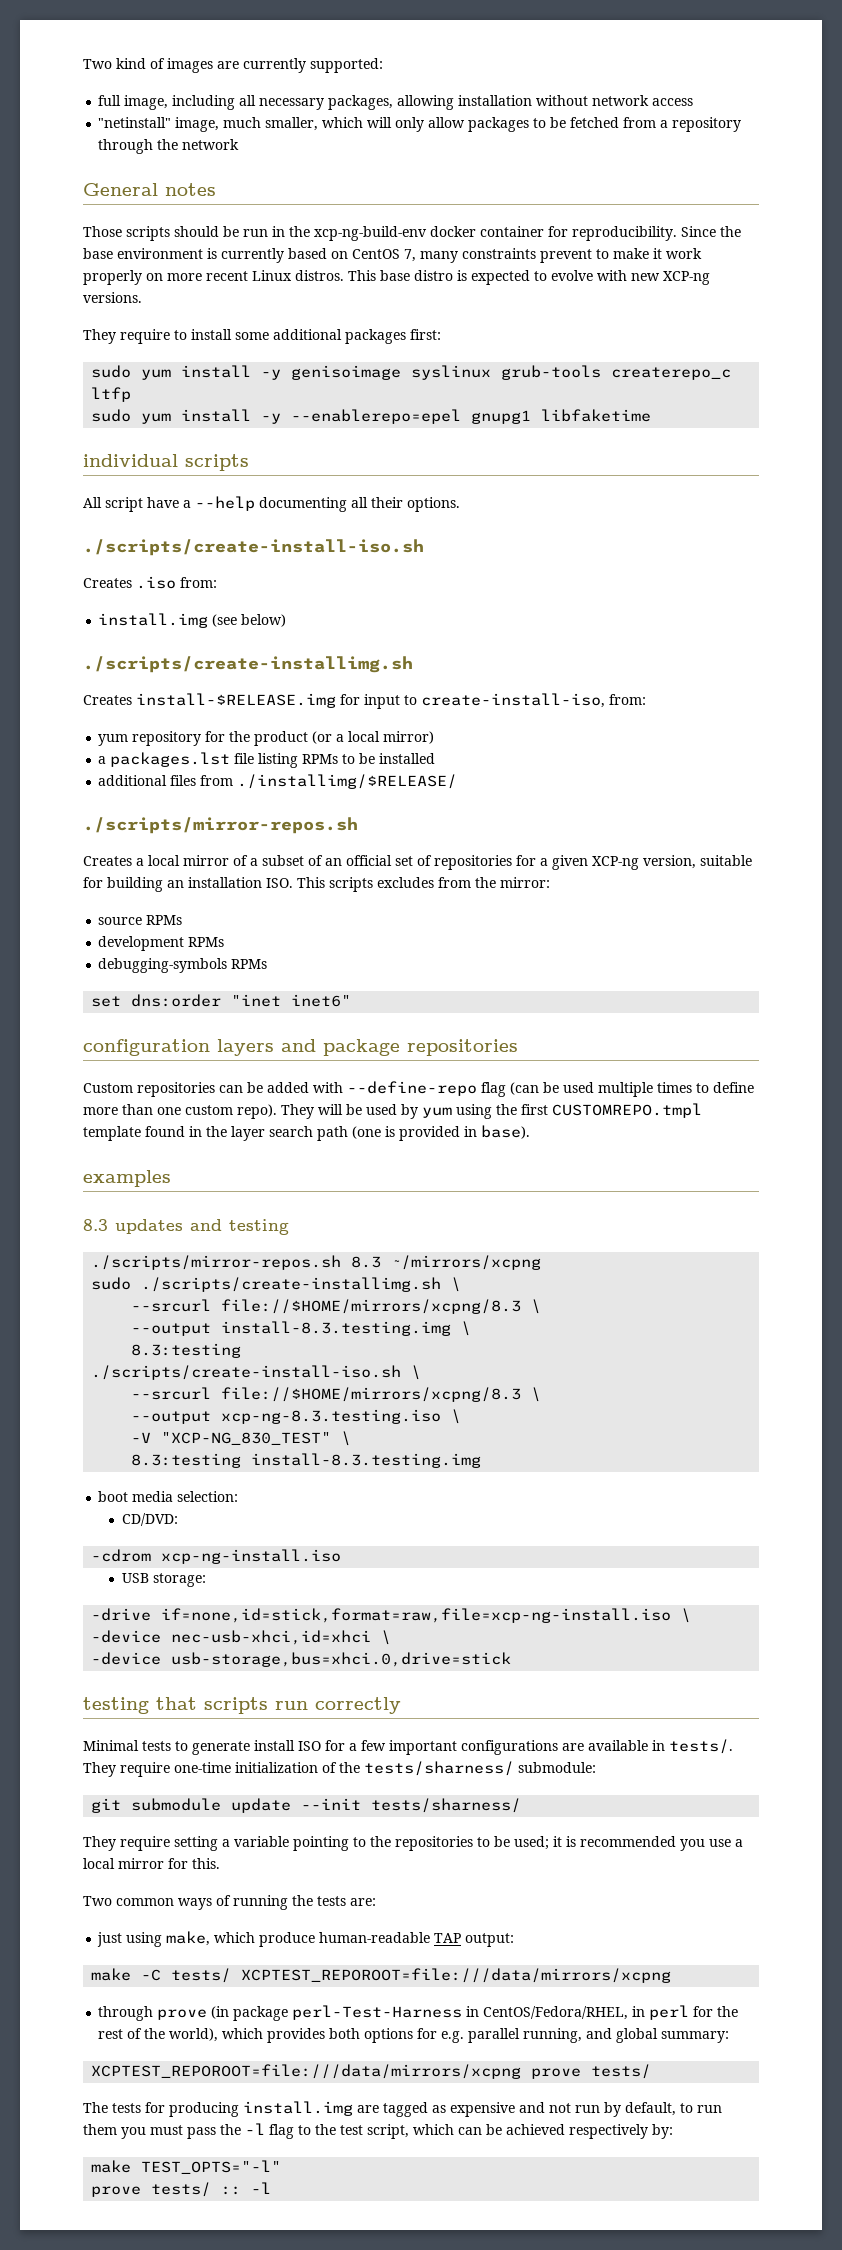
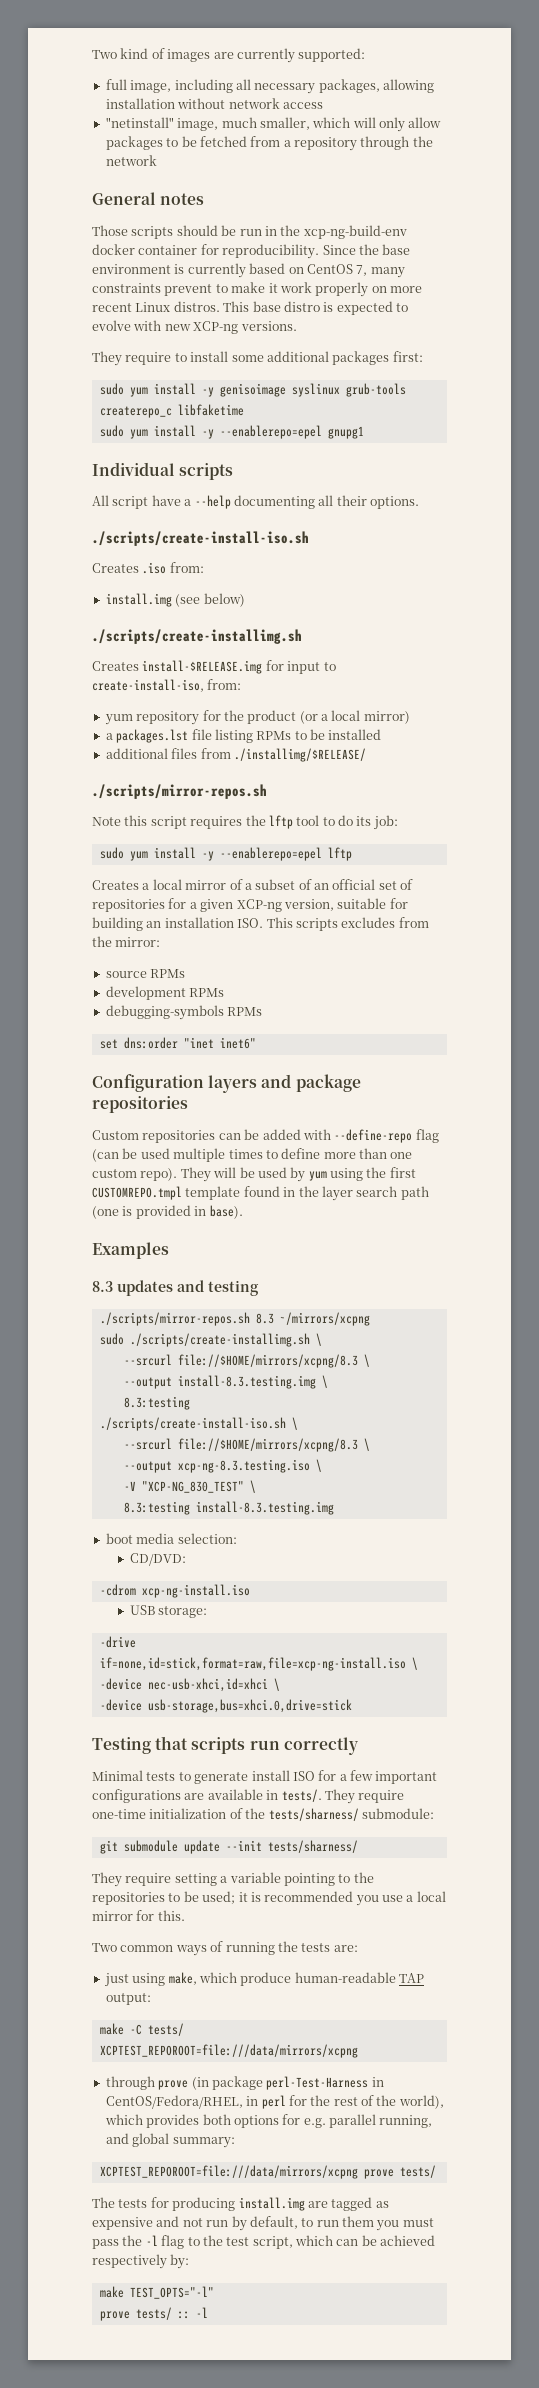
[91,387,132,402] ltfp -> [177,404,244,416] libfaketime
[541,409,652,422] [83,454,178,467] libfaketime // individual -> [92,462,175,476] // Individual
(358, 825) none -> [92,815,398,830] [99,847,352,861] // Note this script requires the lftp tool to do its job: // sudo yum install -y --enablerepo=epel lftp
[83,1039,210,1056] configuration -> [92,1074,204,1092] Configuration
[83,1170,171,1187] examples -> [92,1242,169,1259] Examples
[83,1697,149,1714] testing -> [92,1737,151,1754] Testing

